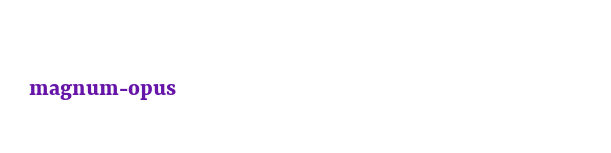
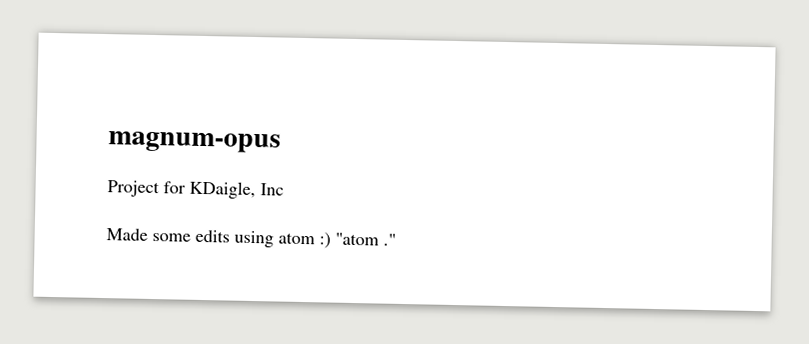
(176, 92) none -> [107,180,284,200] [106,228,396,249] // Project for KDaigle, Inc // Made some edits using atom :) "atom ."

